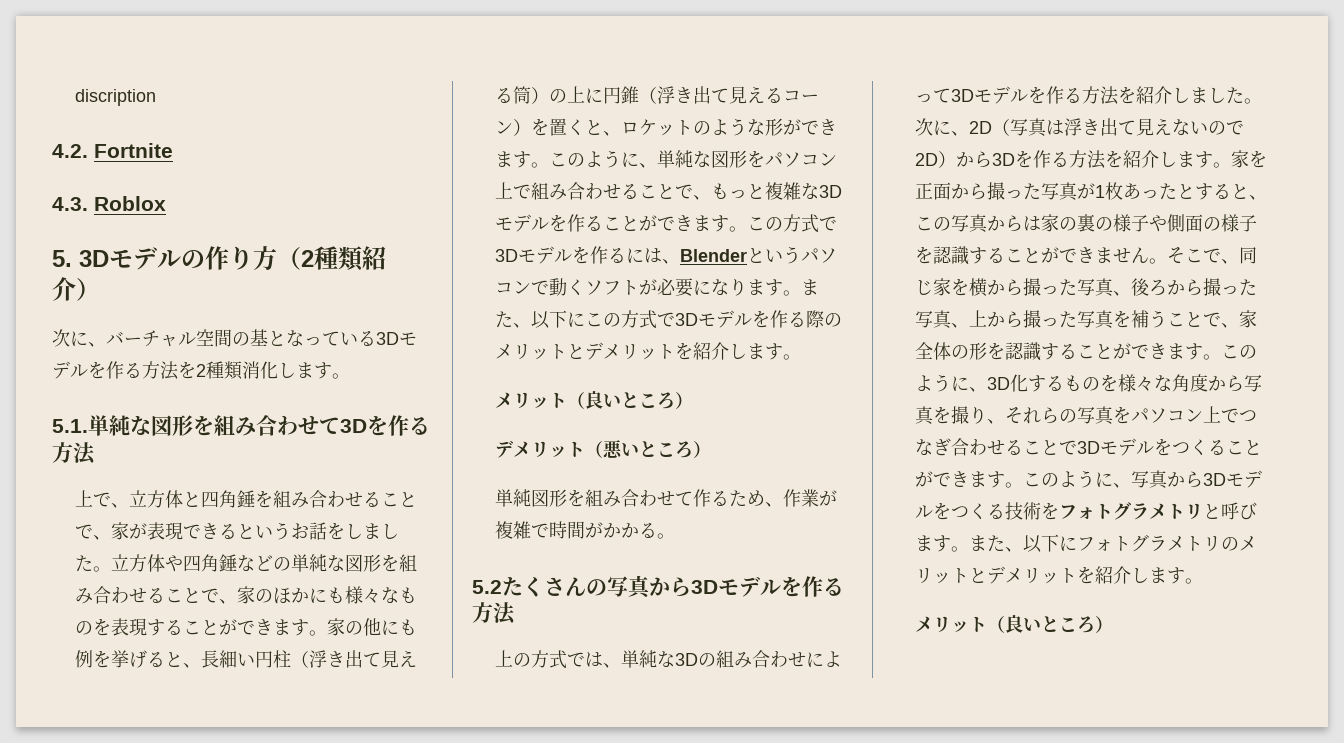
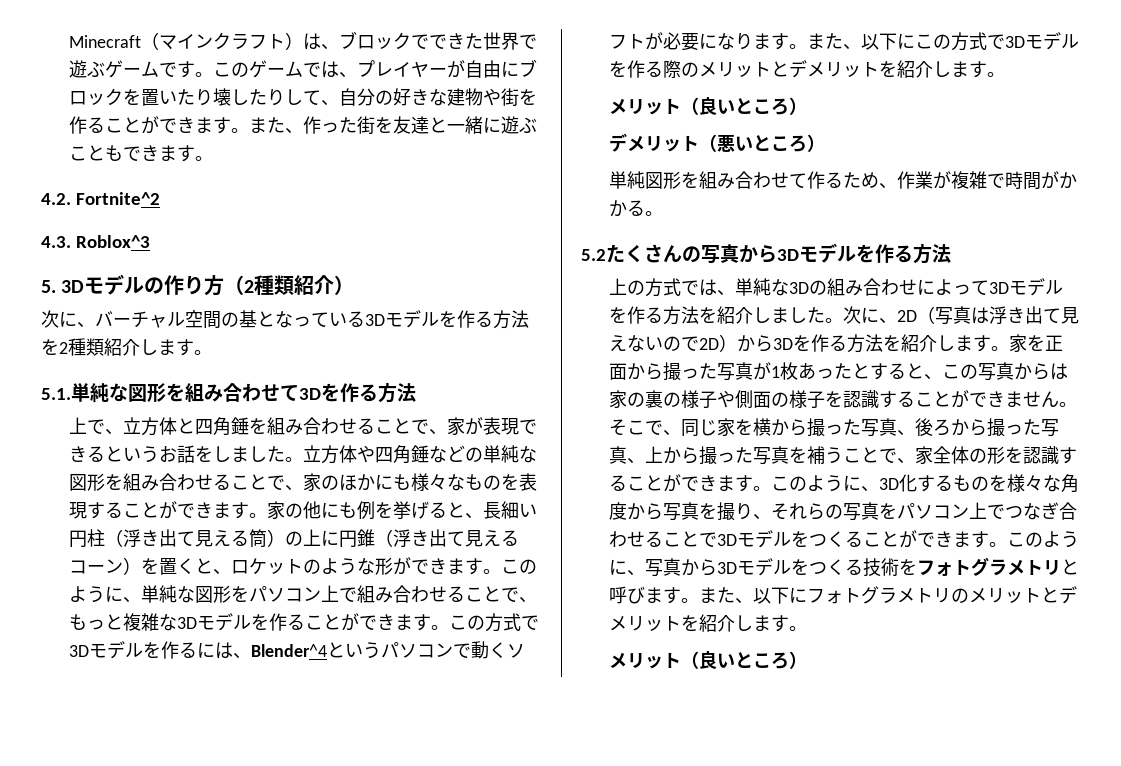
[75,89,157,106] discription -> [69,31,538,50] [69,59,538,78] [69,88,538,106] [69,116,538,134] [69,145,214,162] Minecraft（マインクラフト）は、ブロックでできた世界で遊ぶゲームです。このゲームでは、プレイヤーが自由にブロックを置いたり壊したりして、自分の好きな建物や街を作ることができます。また、作った街を友達と一緒に遊ぶこともできます。
[94,143,173,158] Fortnite -> [76,192,161,205] Fortnite^2
[94,196,166,211] Roblox -> [76,235,151,248] Roblox^3
[242,361,278,379] 消化 -> [104,338,140,356] 紹介
[680,249,748,262] Blender -> [251,644,328,657] Blender^4

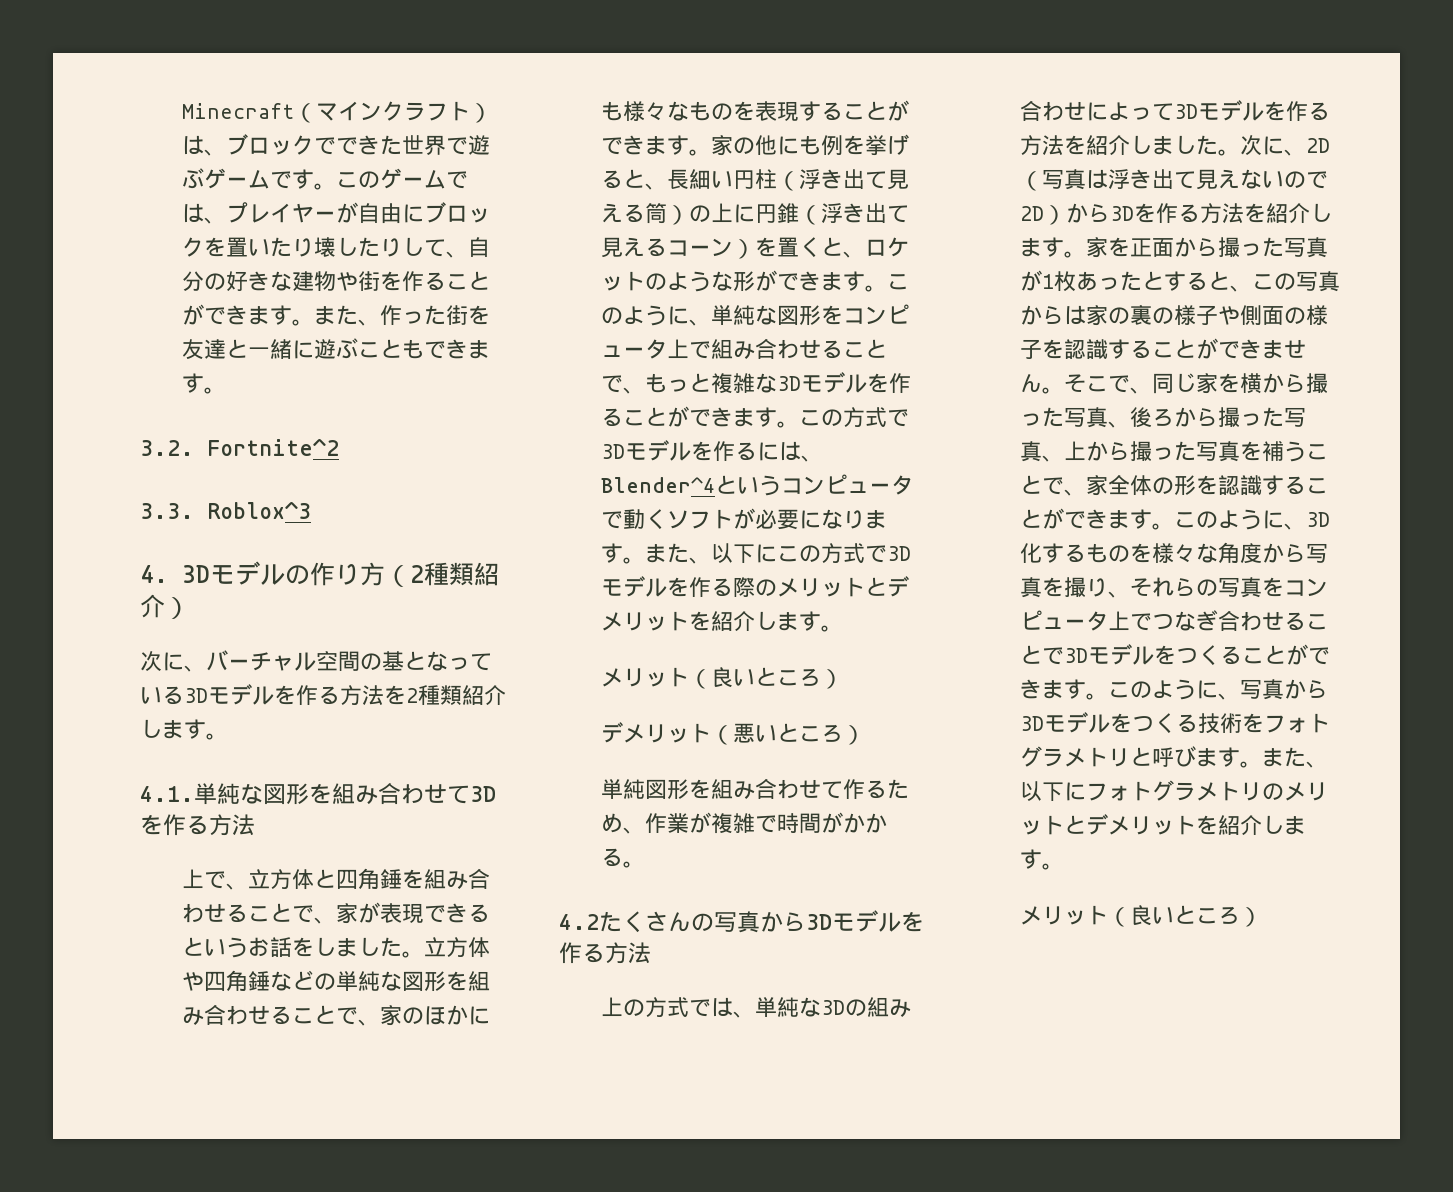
[41,193,71,205] 4.2. -> [140,440,194,456] 3.2.
[41,236,71,248] 4.3. -> [140,503,194,519] 3.3.
[41,280,56,293] 5. -> [140,565,168,583] 4.
[41,388,71,400] 5.1. -> [140,786,194,802] 4.1.
[249,586,322,602] パソコン -> [843,304,910,325] [601,339,668,359] コンピュータ
[381,642,454,658] パソコン -> [781,474,914,495] コンピュータ
[581,249,606,261] 5.2 -> [559,914,599,930] 4.2
[897,503,970,519] パソコン -> [1284,578,1329,597] [1020,610,1109,631] コンピュータ

